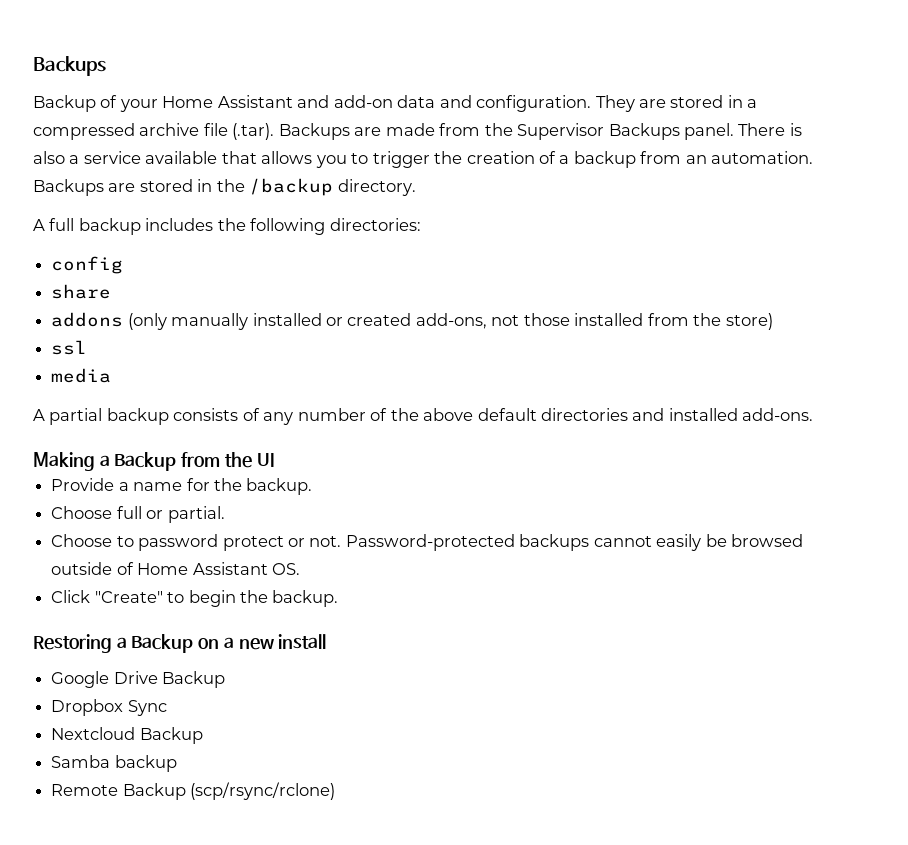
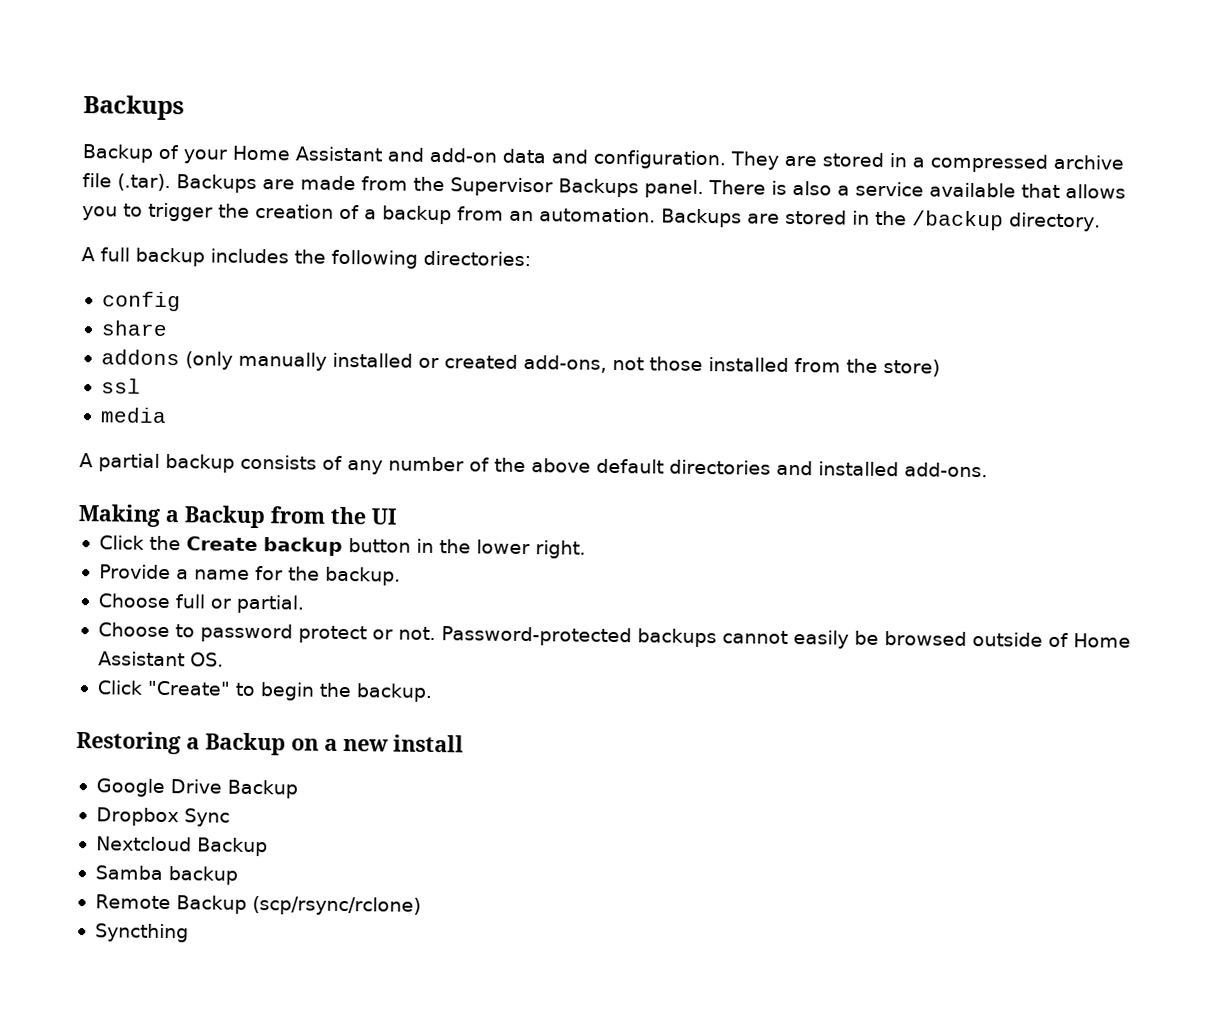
(274, 460) none -> [98,535,586,559] // Click the Create backup button in the lower right.
(336, 791) none -> [94,923,189,943] // Syncthing

